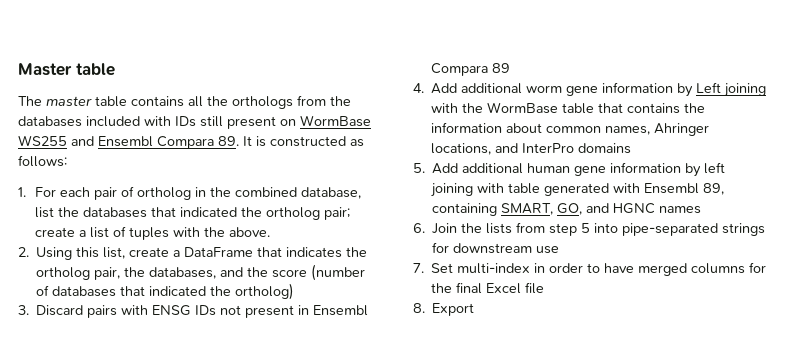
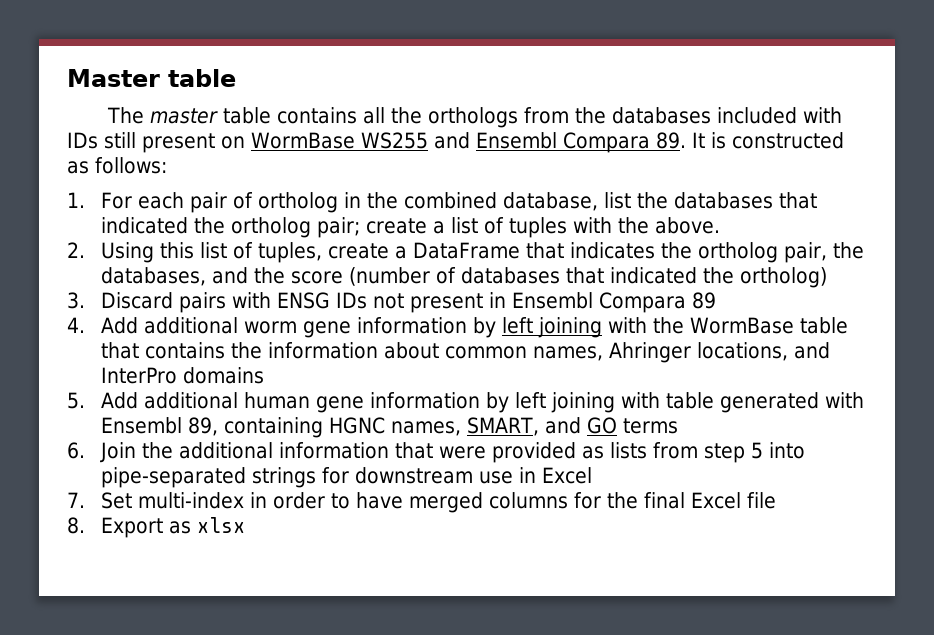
[103,247,126,259] list, -> [200,242,323,263] list of tuples,
[696,82,722,93] Left -> [502,317,534,334] left
[501,203,702,215] [413,223,483,234] SMART, GO, and HGNC names // 6. Join the -> [329,417,679,436] [67,442,605,463] HGNC names, SMART, and GO terms // 6. Join the additional information that were provided as
(560, 250) none -> [519,467,593,484] in Excel
(475, 309) none -> [169,517,246,534] as xlsx

